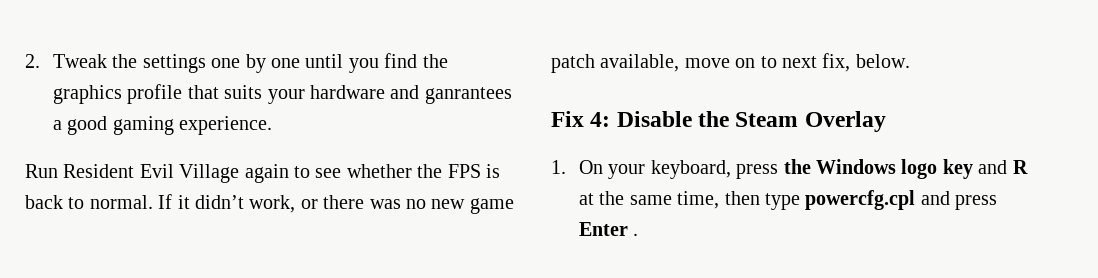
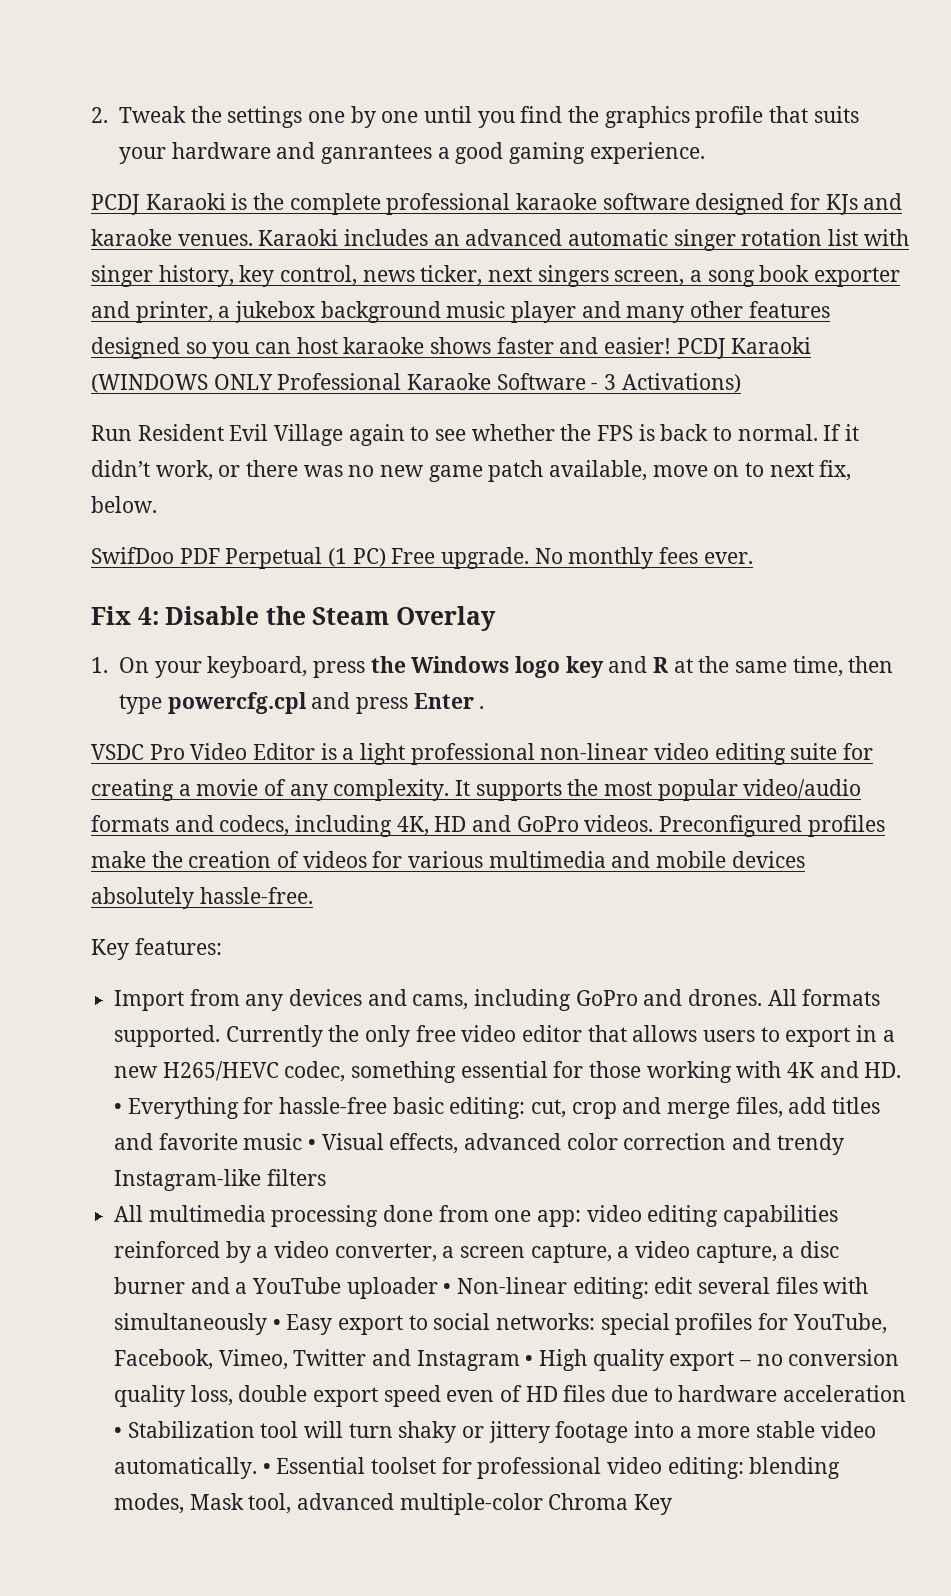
(273, 125) none -> [91,193,903,215] [91,229,909,251] [91,265,901,287] [91,301,830,323] [91,337,812,359] [91,373,741,393] // PCDJ Karaoki is the complete professional karaoke software designed for KJs and karaoke venues. Karaoki includes an advanced automatic singer rotation list with singer history, key control, news ticker, next singers screen, a song book exporter and printer, a jukebox background music player and many other features designed so you can host karaoke shows faster and easier! PCDJ Karaoki (WINDOWS ONLY Professional Karaoke Software - 3 Activations)
(910, 61) none -> [91,547,753,569] // SwifDoo PDF Perpetual (1 PC) Free upgrade. No monthly fees ever.
(639, 234) none -> [91,743,874,765] [91,779,862,801] [91,815,885,837] [91,851,805,868] [91,887,313,909] [91,938,222,960] [114,989,881,1011] [114,1025,895,1047] [114,1061,902,1083] [114,1097,881,1119] [114,1133,844,1155] [114,1169,326,1191] [114,1205,839,1227] [114,1241,840,1263] [114,1277,869,1299] [114,1313,887,1335] [114,1349,900,1371] [114,1385,907,1407] [114,1421,876,1443] [114,1457,841,1479] [114,1493,673,1515] // VSDC Pro Video Editor is a light professional non-linear video editing suite for creating a movie of any complexity. It supports the most popular video/audio formats and codecs, including 4K, HD and GoPro videos. Preconfigured profiles make the creation of videos for various multimedia and mobile devices absolutely hassle-free. // Key features: // Import from any devices and cams, including GoPro and drones. All formats supported. Сurrently the only free video editor that allows users to export in a new H265/HEVC codec, something essential for those working with 4K and HD. • Everything for hassle-free basic editing: cut, crop and merge files, add titles and favorite music • Visual effects, advanced color correction and trendy Instagram-like filters // All multimedia processing done from one app: video editing capabilities reinforced by a video converter, a screen capture, a video capture, a disc burner and a YouTube uploader • Non-linear editing: edit several files with simultaneously • Easy export to social networks: special profiles for YouTube, Facebook, Vimeo, Twitter and Instagram • High quality export – no conversion quality loss, double export speed even of HD files due to hardware acceleration • Stabilization tool will turn shaky or jittery footage into a more stable video automatically. • Essential toolset for professional video editing: blending modes, Mask tool, advanced multiple-color Chroma Key

